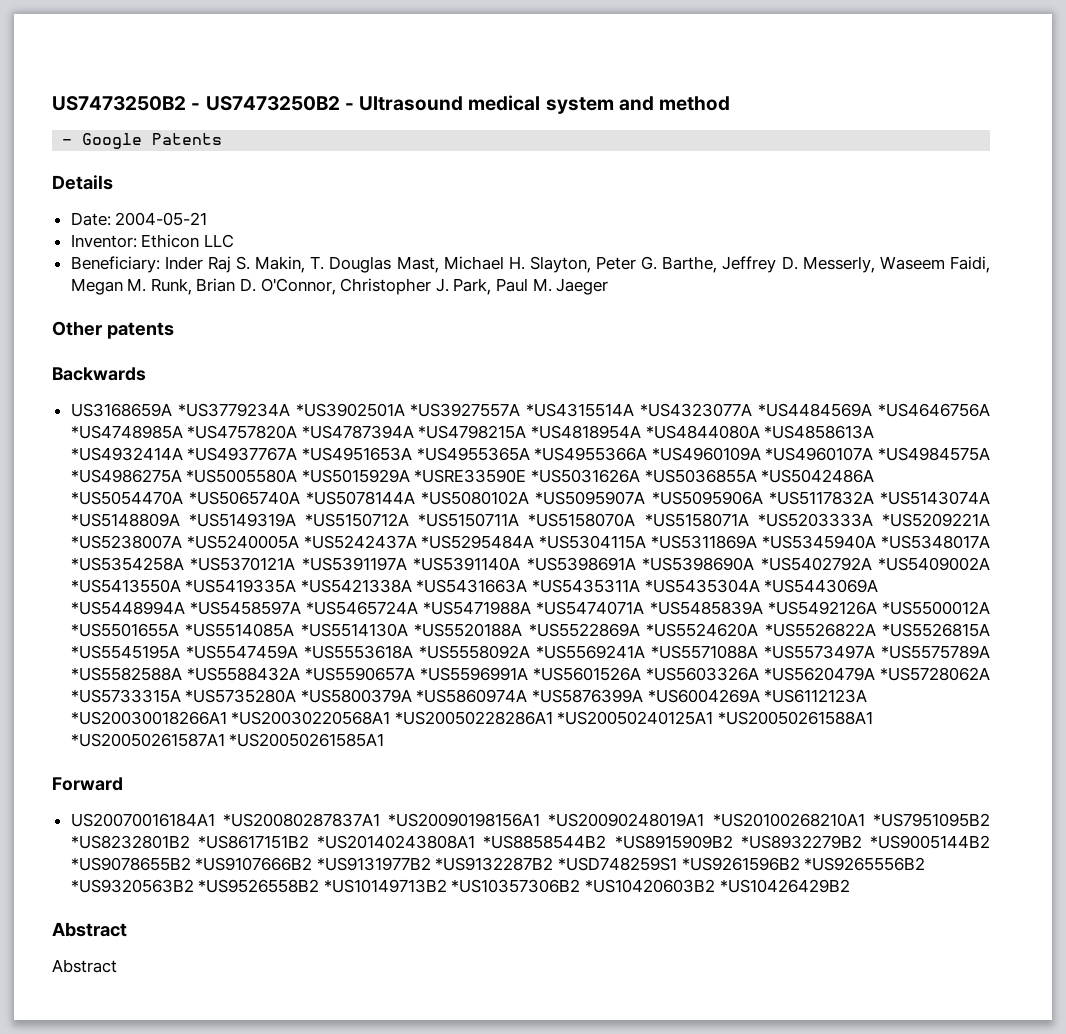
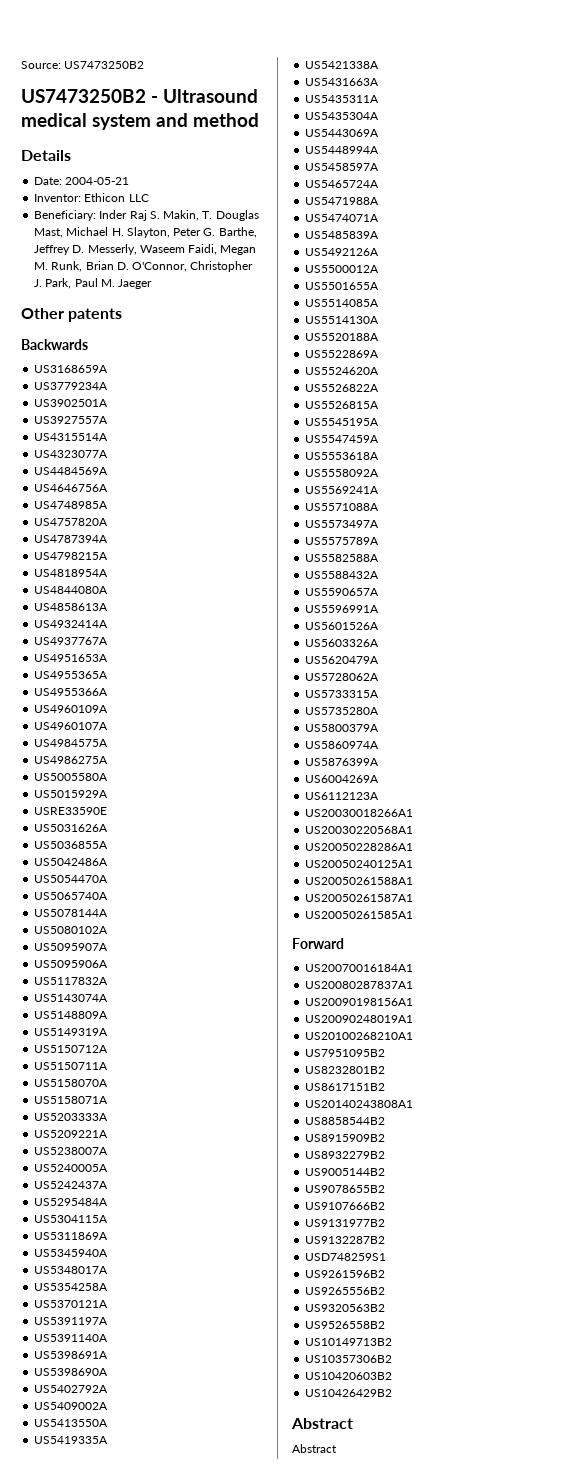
[52,96,201,111] US7473250B2 - -> [21,61,145,69] Source: US7473250B2 //
[62,133,223,149] // - Google Patents -> (259, 120) none
[177,403,990,417] [70,425,875,439] [70,447,991,461] [70,469,875,483] [70,491,990,505] [70,513,990,527] [70,535,990,549] [70,557,990,571] [70,579,879,593] [70,601,990,615] [70,623,990,637] [70,645,990,659] [70,667,990,681] [70,689,868,703] [70,711,874,725] [70,733,385,747] [52,777,123,791] [70,813,990,827] [70,835,990,849] [70,857,926,871] [70,879,850,893] *US3779234A *US3902501A *US3927557A *US4315514A *US4323077A *US4484569A *US4646756A *US4748985A *US4757820A *US4787394A *US4798215A *US4818954A *US4844080A *US4858613A *US4932414A *US4937767A *US4951653A *US4955365A *US4955366A *US4960109A *US4960107A *US4984575A *US4986275A *US5005580A *US5015929A *USRE33590E *US5031626A *US5036855A *US5042486A *US5054470A *US5065740A *US5078144A *US5080102A *US5095907A *US5095906A *US5117832A *US5143074A *US5148809A *US5149319A *US5150712A *US5150711A *US5158070A *US5158071A *US5203333A *US5209221A *US5238007A *US5240005A *US5242437A *US5295484A *US5304115A *US5311869A *US5345940A *US5348017A *US5354258A *US5370121A *US5391197A *US5391140A *US5398691A *US5398690A *US5402792A *US5409002A *US5413550A *US5419335A *US5421338A *US5431663A *US5435311A *US5435304A *US5443069A *US5448994A *US5458597A *US5465724A *US5471988A *US5474071A *US5485839A *US5492126A *US5500012A *US5501655A *US5514085A *US5514130A *US5520188A *US5522869A *US5524620A *US5526822A *US5526815A *US5545195A *US5547459A *US5553618A *US5558092A *US5569241A *US5571088A *US5573497A *US5575789A *US5582588A *US5588432A *US5590657A *US5596991A *US5601526A *US5603326A *US5620479A *US5728062A *US5733315A *US5735280A *US5800379A *US5860974A *US5876399A *US6004269A *US6112123A *US20030018266A1 *US20030220568A1 *US20050228286A1 *US20050240125A1 *US20050261588A1 *US20050261587A1 *US20050261585A1 // Forward // US20070016184A1 *US20080287837A1 *US20090198156A1 *US20090248019A1 *US20100268210A1 *US7951095B2 *US8232801B2 *US8617151B2 *US20140243808A1 *US8858544B2 *US8915909B2 *US8932279B2 *US9005144B2 *US9078655B2 *US9107666B2 *US9131977B2 *US9132287B2 *USD748259S1 *US9261596B2 *US9265556B2 *US9320563B2 *US9526558B2 *US10149713B2 *US10357306B2 *US10420603B2 *US10426429B2 -> [34,382,109,390] [34,399,109,407] [34,416,109,424] [34,433,109,441] [34,450,109,458] [34,467,109,475] [34,484,109,492] [34,501,109,509] [34,518,109,526] [34,535,109,543] [34,552,109,560] [34,569,109,577] [34,586,109,594] [34,603,109,611] [34,620,109,628] [34,637,109,645] [34,654,109,662] [34,671,109,679] [34,688,109,696] [34,705,109,713] [34,722,109,730] [34,739,109,747] [34,756,109,764] [34,773,109,781] [34,790,109,798] [34,807,108,815] [34,824,109,832] [34,841,109,849] [34,858,109,866] [34,875,109,883] [34,892,109,900] [34,909,109,917] [34,926,109,934] [34,943,109,951] [34,960,109,968] [34,977,109,985] [34,994,109,1002] [34,1011,109,1019] [34,1028,109,1036] [34,1045,109,1053] [34,1062,109,1070] [34,1079,109,1087] [34,1096,109,1104] [34,1113,109,1121] [34,1130,109,1138] [34,1147,109,1155] [34,1164,109,1172] [34,1181,109,1189] [34,1198,109,1206] [34,1215,109,1223] [34,1232,109,1240] [34,1249,109,1257] [34,1266,109,1274] [34,1283,109,1291] [34,1300,109,1308] [34,1317,109,1325] [34,1334,109,1342] [34,1351,109,1359] [34,1368,109,1376] [34,1385,109,1393] [34,1402,109,1410] [34,1419,109,1427] [34,1436,109,1444] [305,61,380,69] [305,78,380,86] [305,95,380,103] [305,112,380,120] [305,129,380,137] [305,146,380,154] [305,163,380,171] [305,180,380,188] [305,197,380,205] [305,214,380,222] [305,231,380,239] [305,248,380,256] [305,265,380,273] [305,282,380,290] [305,299,380,307] [305,316,380,324] [305,333,380,341] [305,350,380,358] [305,367,380,375] [305,384,380,392] [305,401,380,409] [305,418,380,426] [305,435,380,443] [305,452,380,460] [305,469,380,477] [305,486,380,494] [305,503,380,511] [305,520,380,528] [305,537,380,545] [305,554,380,562] [305,571,380,579] [305,588,380,596] [305,605,380,613] [305,622,380,630] [305,639,380,647] [305,656,380,664] [305,673,380,681] [305,690,380,698] [305,707,380,715] [305,724,380,732] [305,741,380,749] [305,758,380,766] [305,775,380,783] [305,792,380,800] [305,809,414,817] [305,826,414,834] [305,843,414,851] [305,860,414,868] [305,877,414,885] [305,894,414,902] [305,911,414,919] [292,938,344,949] [305,964,414,972] [305,981,414,989] [305,998,414,1006] [305,1015,414,1023] [305,1032,414,1040] [305,1049,386,1057] [305,1066,386,1074] [305,1083,386,1091] [305,1100,414,1108] [305,1117,386,1125] [305,1134,386,1142] [305,1151,386,1159] [305,1168,386,1176] [305,1185,386,1193] [305,1202,386,1210] [305,1219,386,1227] [305,1236,386,1244] [305,1253,387,1261] [305,1270,386,1278] [305,1287,386,1295] [305,1304,386,1312] [305,1321,386,1329] [305,1338,393,1346] [305,1355,393,1363] [305,1372,393,1380] [305,1389,393,1397] // US3779234A // US3902501A // US3927557A // US4315514A // US4323077A // US4484569A // US4646756A // US4748985A // US4757820A // US4787394A // US4798215A // US4818954A // US4844080A // US4858613A // US4932414A // US4937767A // US4951653A // US4955365A // US4955366A // US4960109A // US4960107A // US4984575A // US4986275A // US5005580A // US5015929A // USRE33590E // US5031626A // US5036855A // US5042486A // US5054470A // US5065740A // US5078144A // US5080102A // US5095907A // US5095906A // US5117832A // US5143074A // US5148809A // US5149319A // US5150712A // US5150711A // US5158070A // US5158071A // US5203333A // US5209221A // US5238007A // US5240005A // US5242437A // US5295484A // US5304115A // US5311869A // US5345940A // US5348017A // US5354258A // US5370121A // US5391197A // US5391140A // US5398691A // US5398690A // US5402792A // US5409002A // US5413550A // US5419335A // US5421338A // US5431663A // US5435311A // US5435304A // US5443069A // US5448994A // US5458597A // US5465724A // US5471988A // US5474071A // US5485839A // US5492126A // US5500012A // US5501655A // US5514085A // US5514130A // US5520188A // US5522869A // US5524620A // US5526822A // US5526815A // US5545195A // US5547459A // US5553618A // US5558092A // US5569241A // US5571088A // US5573497A // US5575789A // US5582588A // US5588432A // US5590657A // US5596991A // US5601526A // US5603326A // US5620479A // US5728062A // US5733315A // US5735280A // US5800379A // US5860974A // US5876399A // US6004269A // US6112123A // US20030018266A1 // US20030220568A1 // US20050228286A1 // US20050240125A1 // US20050261588A1 // US20050261587A1 // US20050261585A1 // Forward // US20070016184A1 // US20080287837A1 // US20090198156A1 // US20090248019A1 // US20100268210A1 // US7951095B2 // US8232801B2 // US8617151B2 // US20140243808A1 // US8858544B2 // US8915909B2 // US8932279B2 // US9005144B2 // US9078655B2 // US9107666B2 // US9131977B2 // US9132287B2 // USD748259S1 // US9261596B2 // US9265556B2 // US9320563B2 // US9526558B2 // US10149713B2 // US10357306B2 // US10420603B2 // US10426429B2

